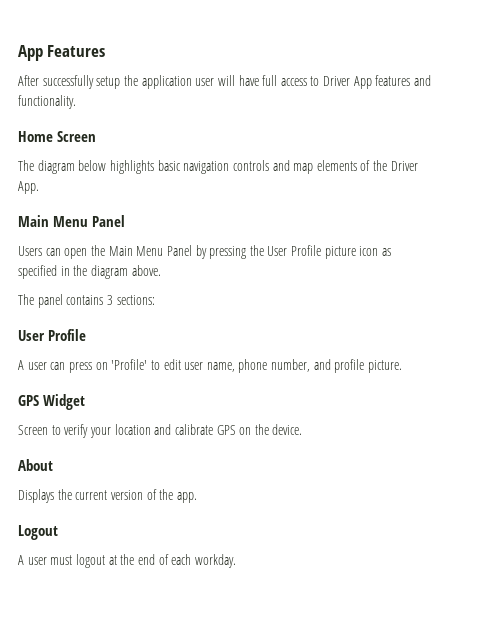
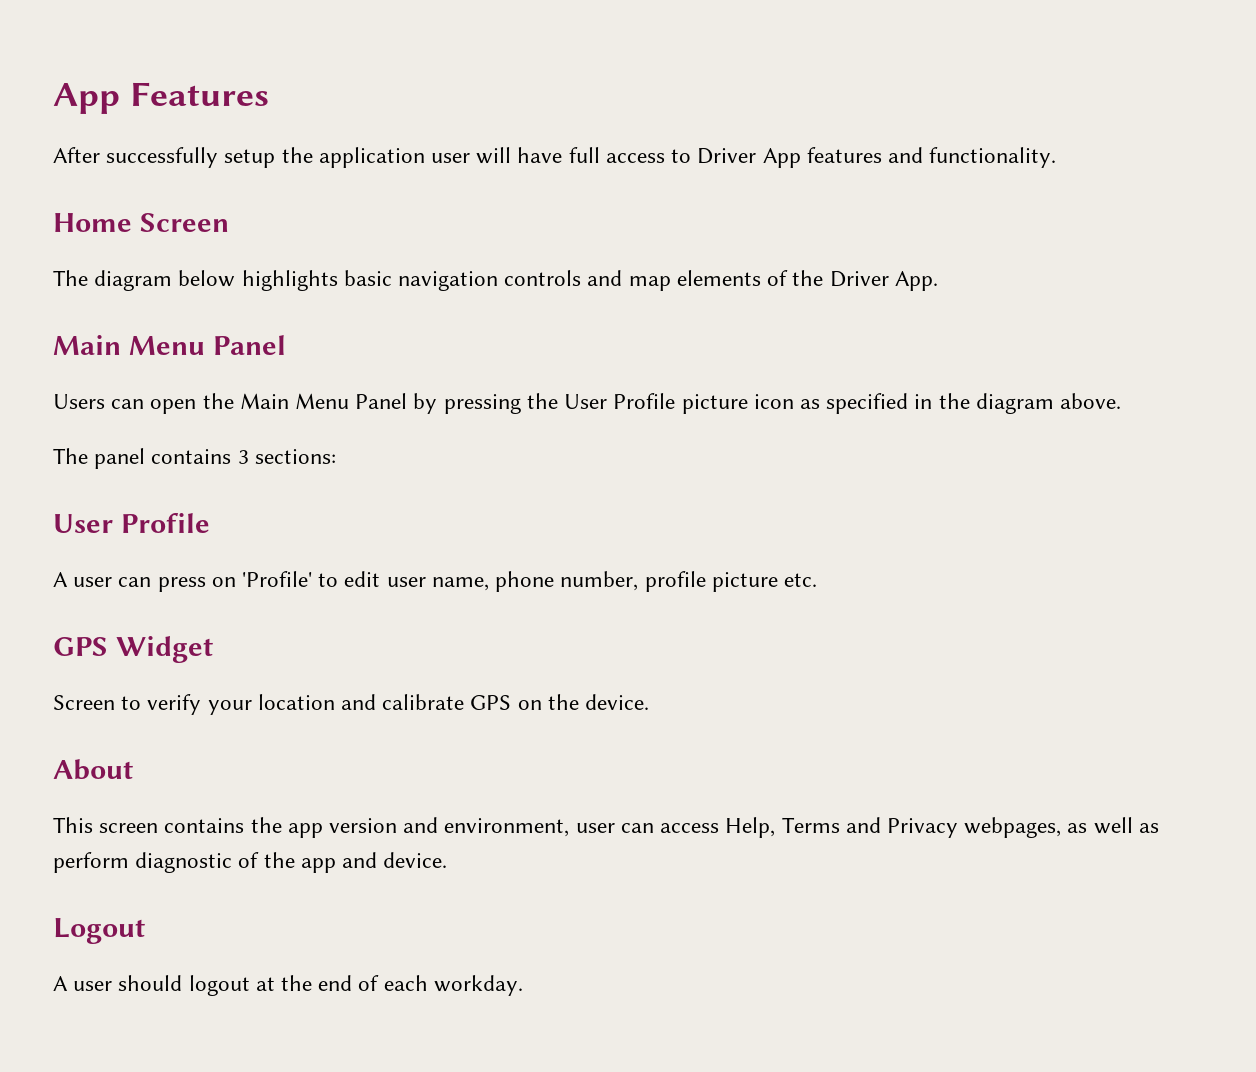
[313,359,403,373] and profile picture. -> [644,571,817,592] profile picture etc.
[18,489,197,503] Displays the current version of the app. -> [53,817,1159,838] [53,852,448,873] This screen contains the app version and environment, user can access Help, Terms and Privacy webpages, as well as perform diagnostic of the app and device.
[50,555,73,565] must -> [118,975,183,991] should

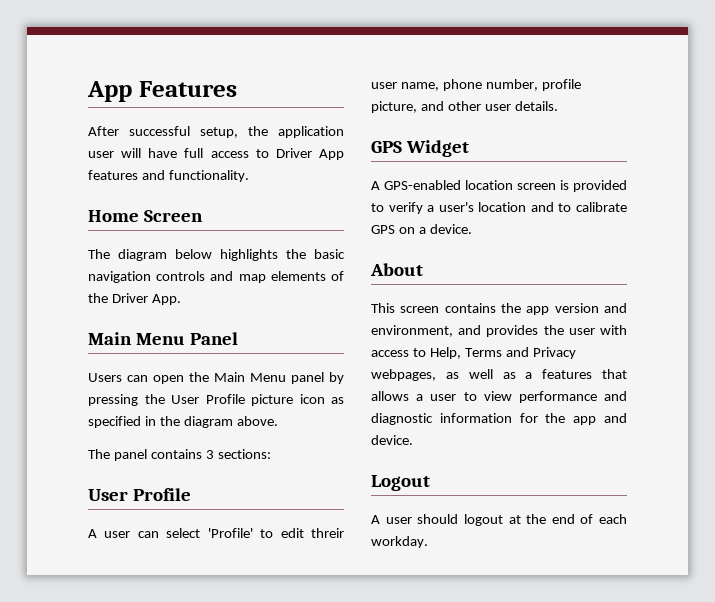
[106,147,276,168] successfully setup -> [129,126,238,138] successful setup,
(338, 280) none -> [286,249,306,259] the
[355,393,408,409] Panel -> [291,372,324,384] panel
[157,577,236,592] press on -> [166,528,201,538] select
(381, 579) none -> [311,528,344,538] threir
[711,572,817,592] [53,636,213,663] [53,694,252,715] picture etc. // GPS Widget // Screen to verify your -> [371,101,558,113] [371,140,469,157] [371,180,627,192] [371,202,474,214] picture, and other user details. // GPS Widget // A GPS-enabled location screen is provided to verify a user's
(377, 702) none -> [558,203,572,212] to
[547,694,579,710] the -> [418,227,426,234] a
[575,823,720,833] user can access -> [458,325,627,337] [371,348,426,357] and provides the user with access to
[53,852,260,873] perform diagnostic of -> [525,369,627,379] [371,391,627,403] [371,413,538,425] a features that allows a user to view performance and diagnostic information for

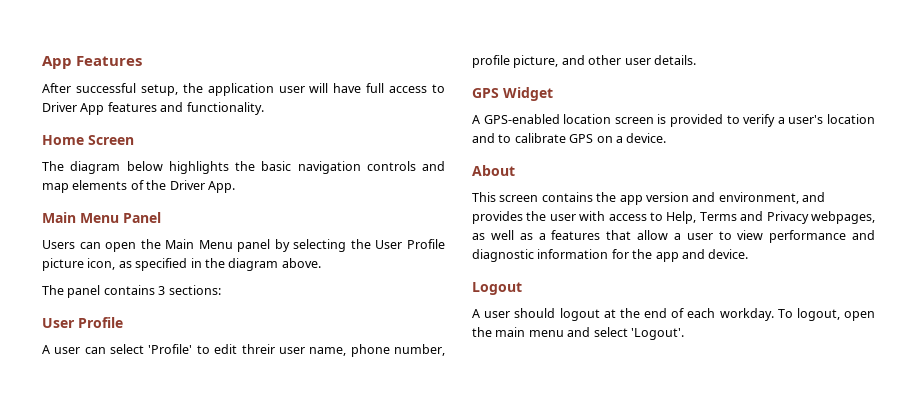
[88,394,138,406] pressing -> [293,239,347,252] selecting
[299,394,325,404] icon -> [87,258,116,270] icon,
[371,391,409,401] allows -> [637,230,668,240] allow
(428, 542) none -> [777,308,875,321] [472,327,684,340] To logout, open the main menu and select 'Logout'.

